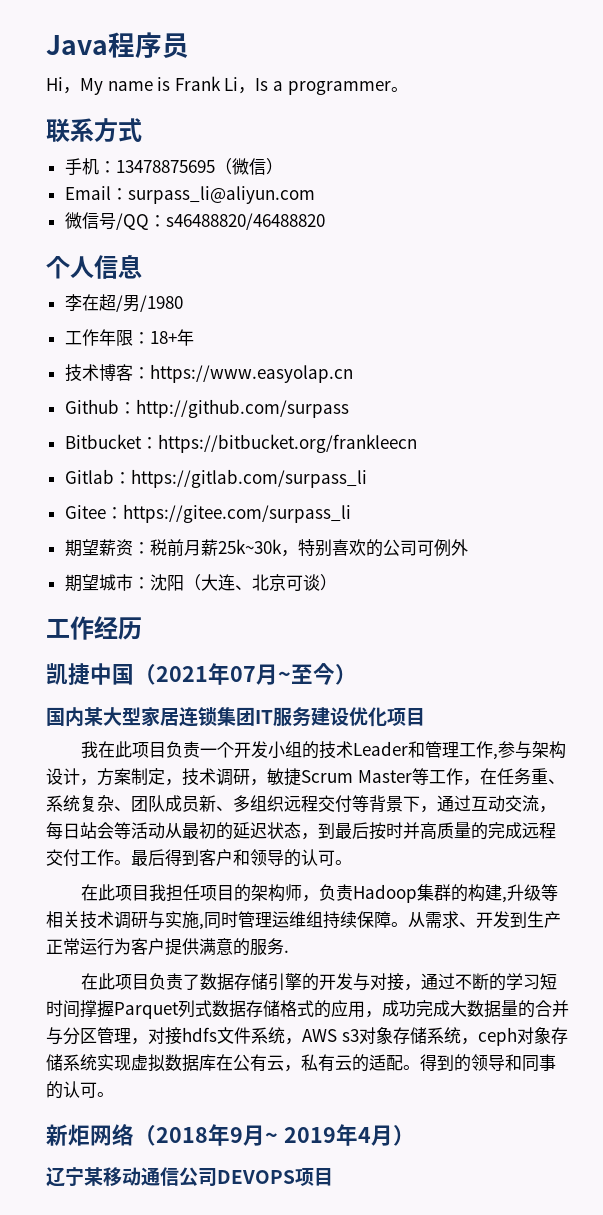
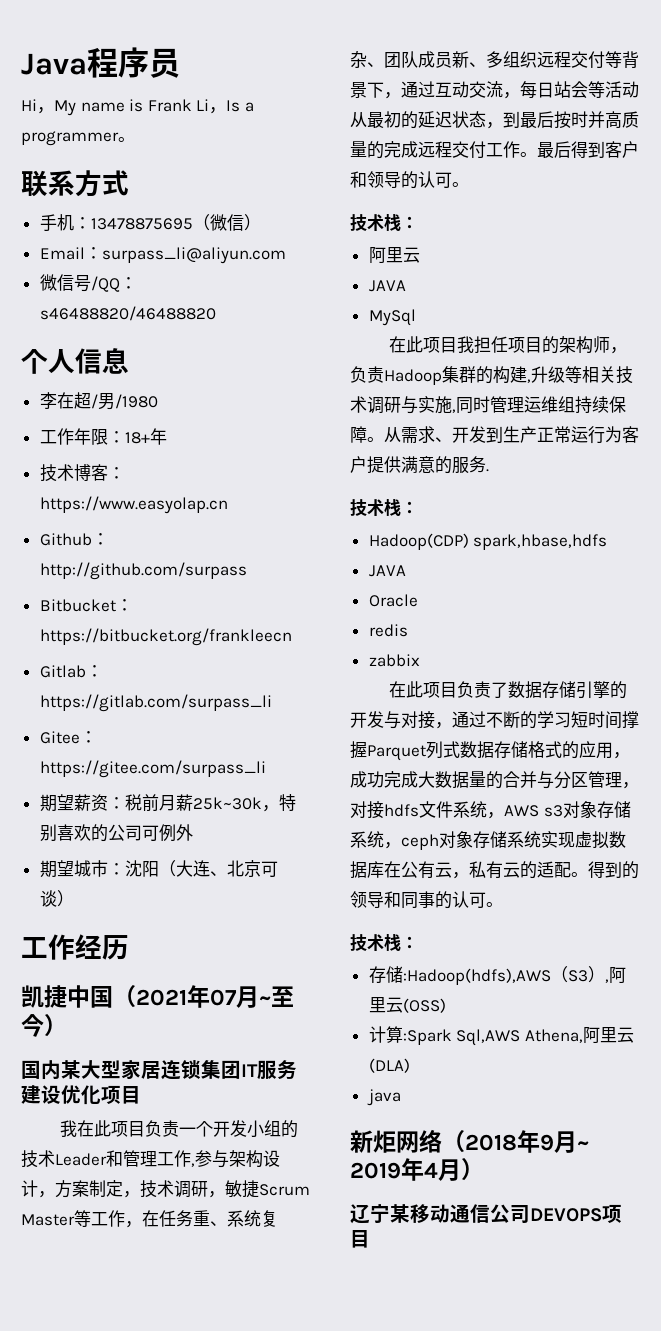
(352, 862) none -> [350,214,418,231] [368,246,420,264] [368,280,406,292] [368,309,416,326] // 技术栈： // 阿里云 // JAVA // MySql
(289, 951) none -> [350,499,418,516] [368,533,608,550] [368,565,406,577] [368,594,418,607] [368,624,408,637] [368,654,420,667] // 技术栈： // Hadoop(CDP) spark,hbase,hdfs // JAVA // Oracle // redis // zabbix
(114, 1094) none -> [350,934,418,951] [368,966,626,985] [368,997,446,1013] [368,1026,634,1046] [368,1058,410,1073] [366,1089,401,1106] // 技术栈： // 存储:Hadoop(hdfs),AWS（S3）,阿里云(OSS) // 计算:Spark Sql,AWS Athena,阿里云(DLA) // java

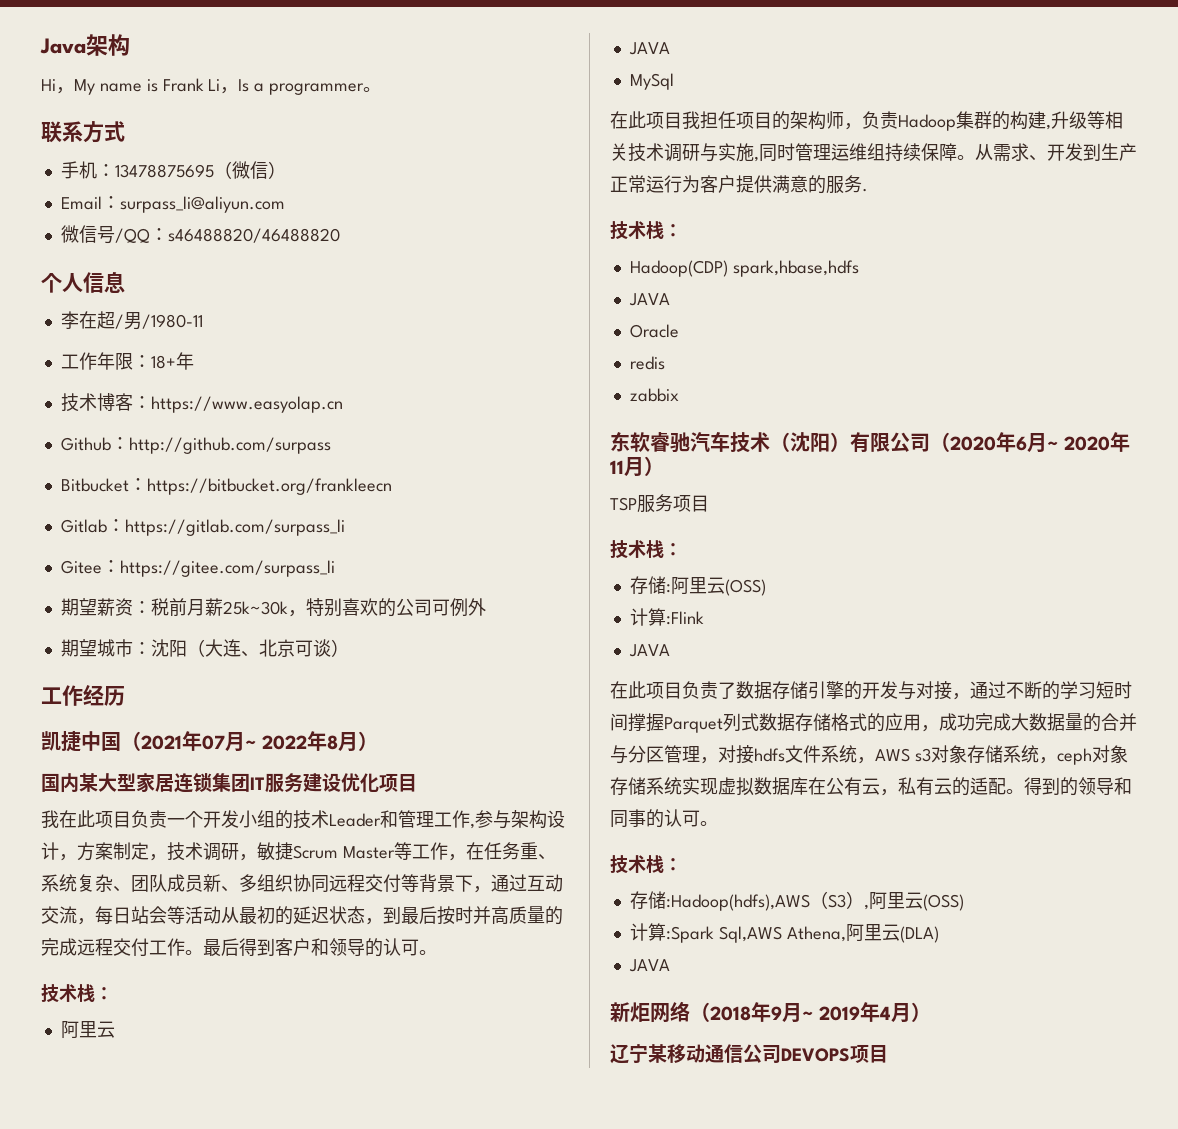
[87,47,180,78] 程序员 -> [86,34,130,56] 架构
[114,394,158,409] /1980 -> [141,314,203,329] /1980-11
[271,986,294,1007] [21,1014,44,1037] 至今 -> [262,731,359,752] 2022年8月
(537, 59) none -> [293,874,329,893] 协同
(420, 660) none -> [610,431,1131,453] [610,456,664,477] [610,494,709,513] [610,540,682,559] [629,576,766,596] [629,608,704,626] [628,644,670,657] // 东软睿驰汽车技术（沈阳）有限公司（2020年6月~ 2020年11月） // TSP服务项目 // 技术栈： // 存储:阿里云(OSS) // 计算:Flink // JAVA
[366,1089,401,1106] java -> [628,959,670,972] JAVA

